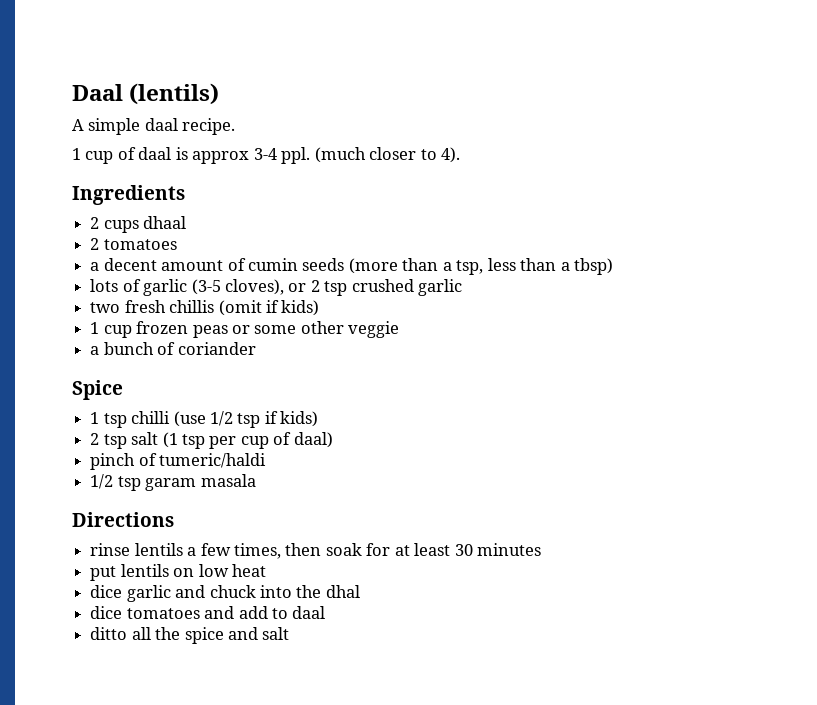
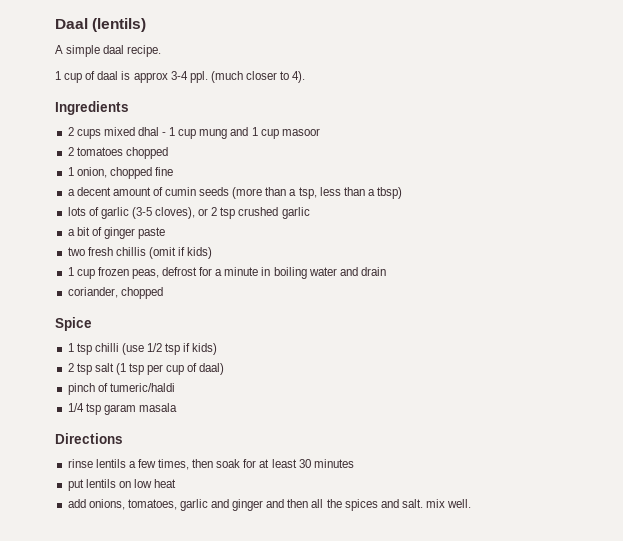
[143,216,187,229] [90,238,177,250] dhaal // 2 tomatoes -> [103,127,320,139] [67,147,168,159] [67,167,173,179] mixed dhal - 1 cup mung and 1 cup masoor // 2 tomatoes chopped // 1 onion, chopped fine
(463, 287) none -> [67,227,166,239] // a bit of ginger paste
[192,321,400,338] [90,342,256,355] peas or some other veggie // a bunch of coriander -> [131,267,386,279] [67,287,163,299] peas, defrost for a minute in boiling water and drain // coriander, chopped
[90,474,114,489] 1/2 -> [67,403,84,412] 1/4
[90,585,360,602] [90,606,326,619] [90,627,290,644] dice garlic and chuck into the dhal // dice tomatoes and add to daal // ditto all the spice and salt -> [67,499,472,511] add onions, tomatoes, garlic and ginger and then all the spices and salt. mix well.

